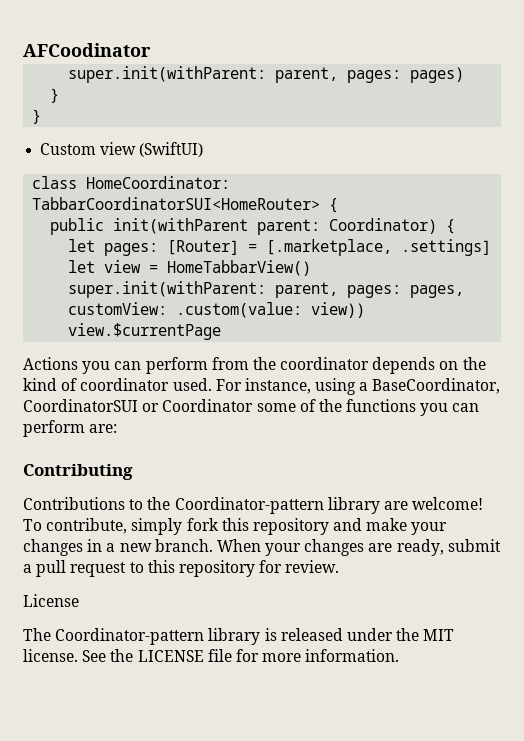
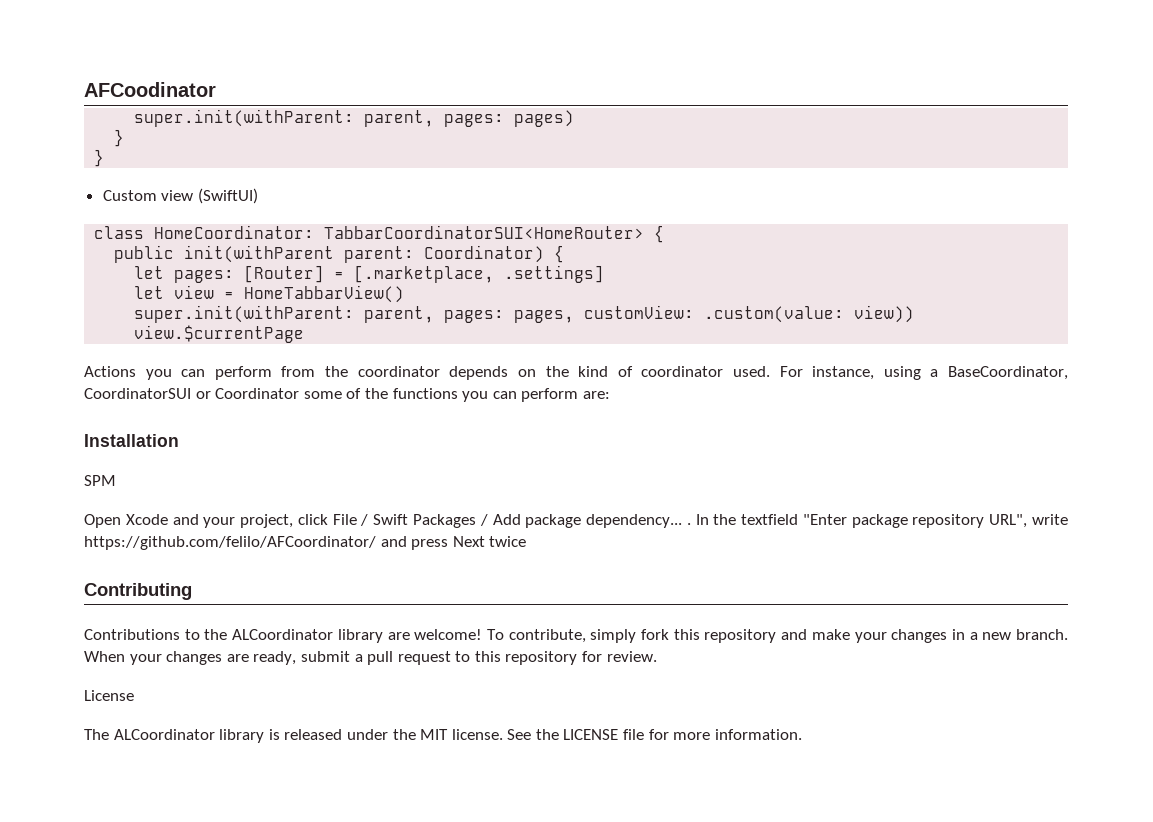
(118, 428) none -> [84,434,179,447] [84,475,116,486] [84,514,1068,528] [84,536,527,550] // Installation // SPM // Open Xcode and your project, click File / Swift Packages / Add package dependency... . In the textfield "Enter package repository URL", write https://github.com/felilo/AFCoordinator/ and press Next twice
[174,497,324,514] Coordinator-pattern -> [232,629,334,640] ALCoordinator
[55,628,205,645] Coordinator-pattern -> [113,729,215,740] ALCoordinator

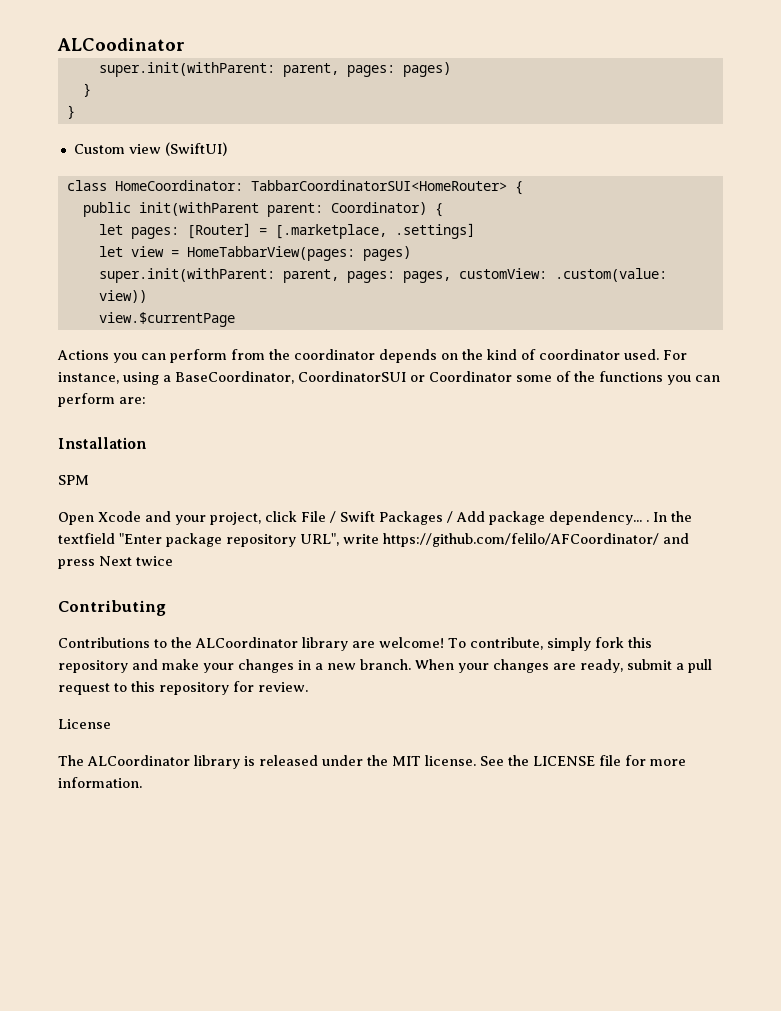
[84,82,216,97] AFCoodinator -> [57,38,185,51] ALCoodinator
[244,285,405,303] HomeTabbarView() -> [186,246,411,261] HomeTabbarView(pages: pages)

